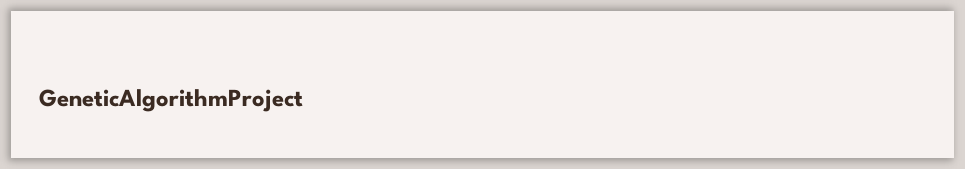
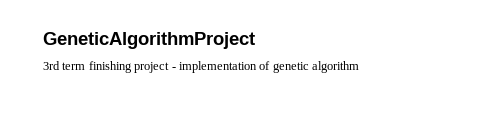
(303, 100) none -> [43,61,359,73] // 3rd term finishing project - implementation of genetic algorithm

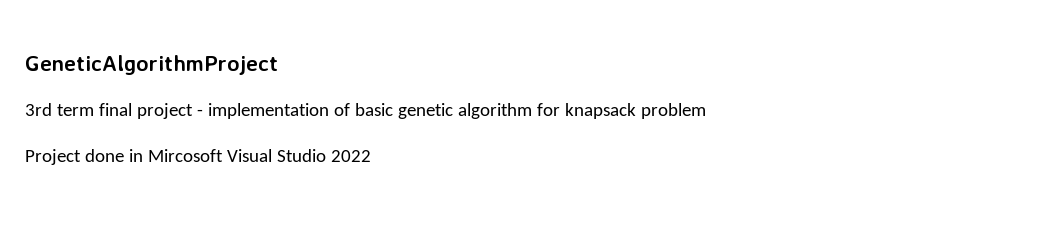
[88,61,132,73] finishing -> [98,103,132,116] final
(271, 65) none -> [354,103,393,116] basic
(359, 67) none -> [536,103,706,119] [25,149,371,165] for knapsack problem // Project done in Mircosoft Visual Studio 2022

